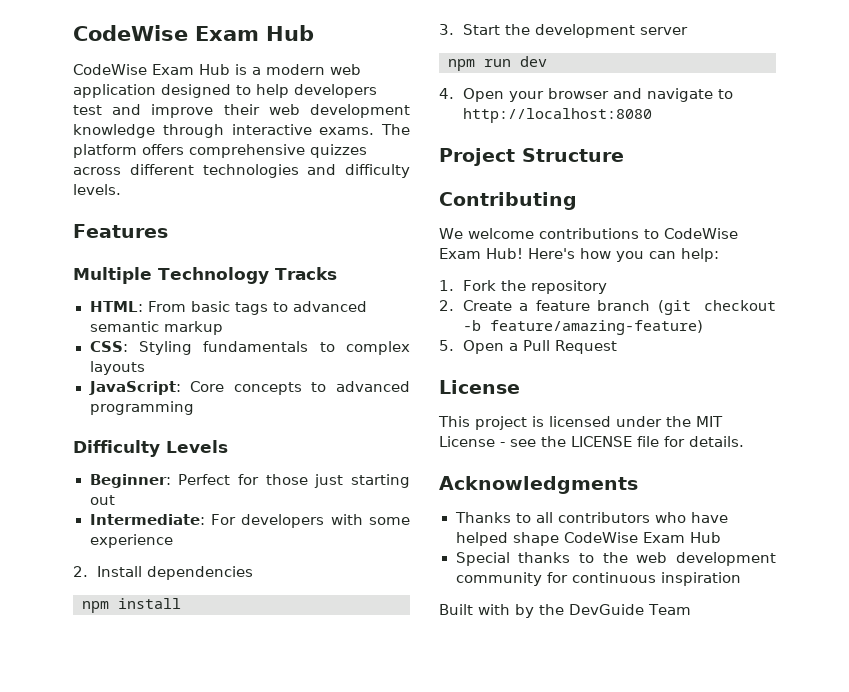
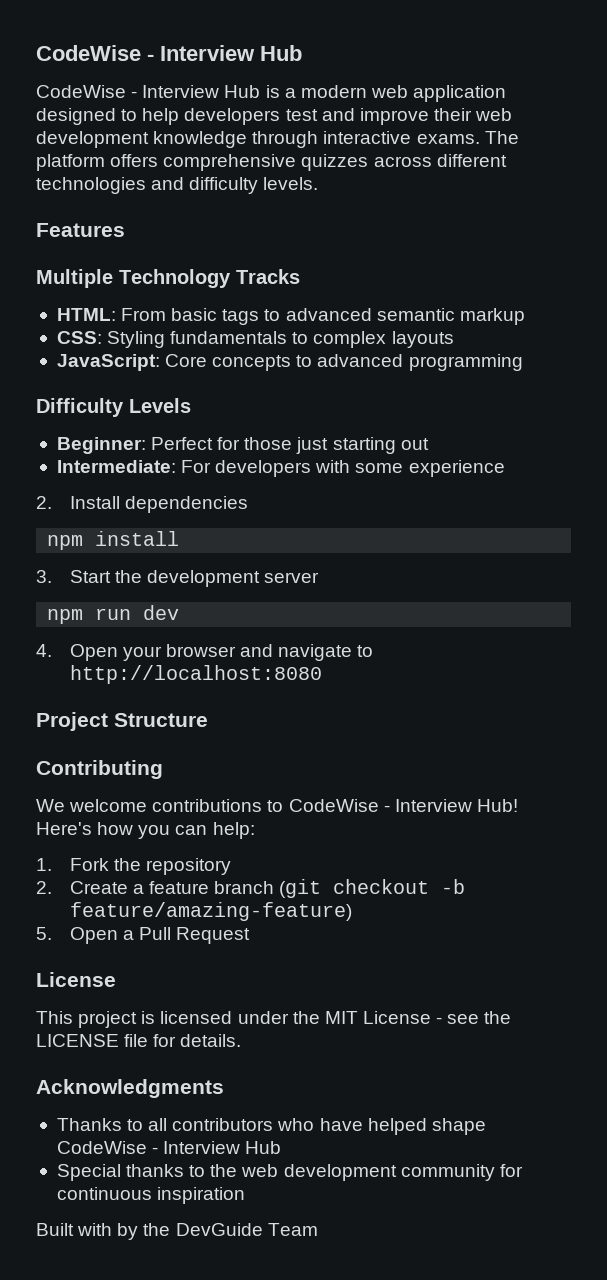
[73,25,259,41] CodeWise Exam -> [36,45,255,61] CodeWise - Interview
[152,64,194,75] Exam -> [131,85,220,98] - Interview
[439,248,481,259] Exam -> [383,799,472,812] - Interview
[642,532,685,543] Exam -> [152,1141,241,1154] - Interview

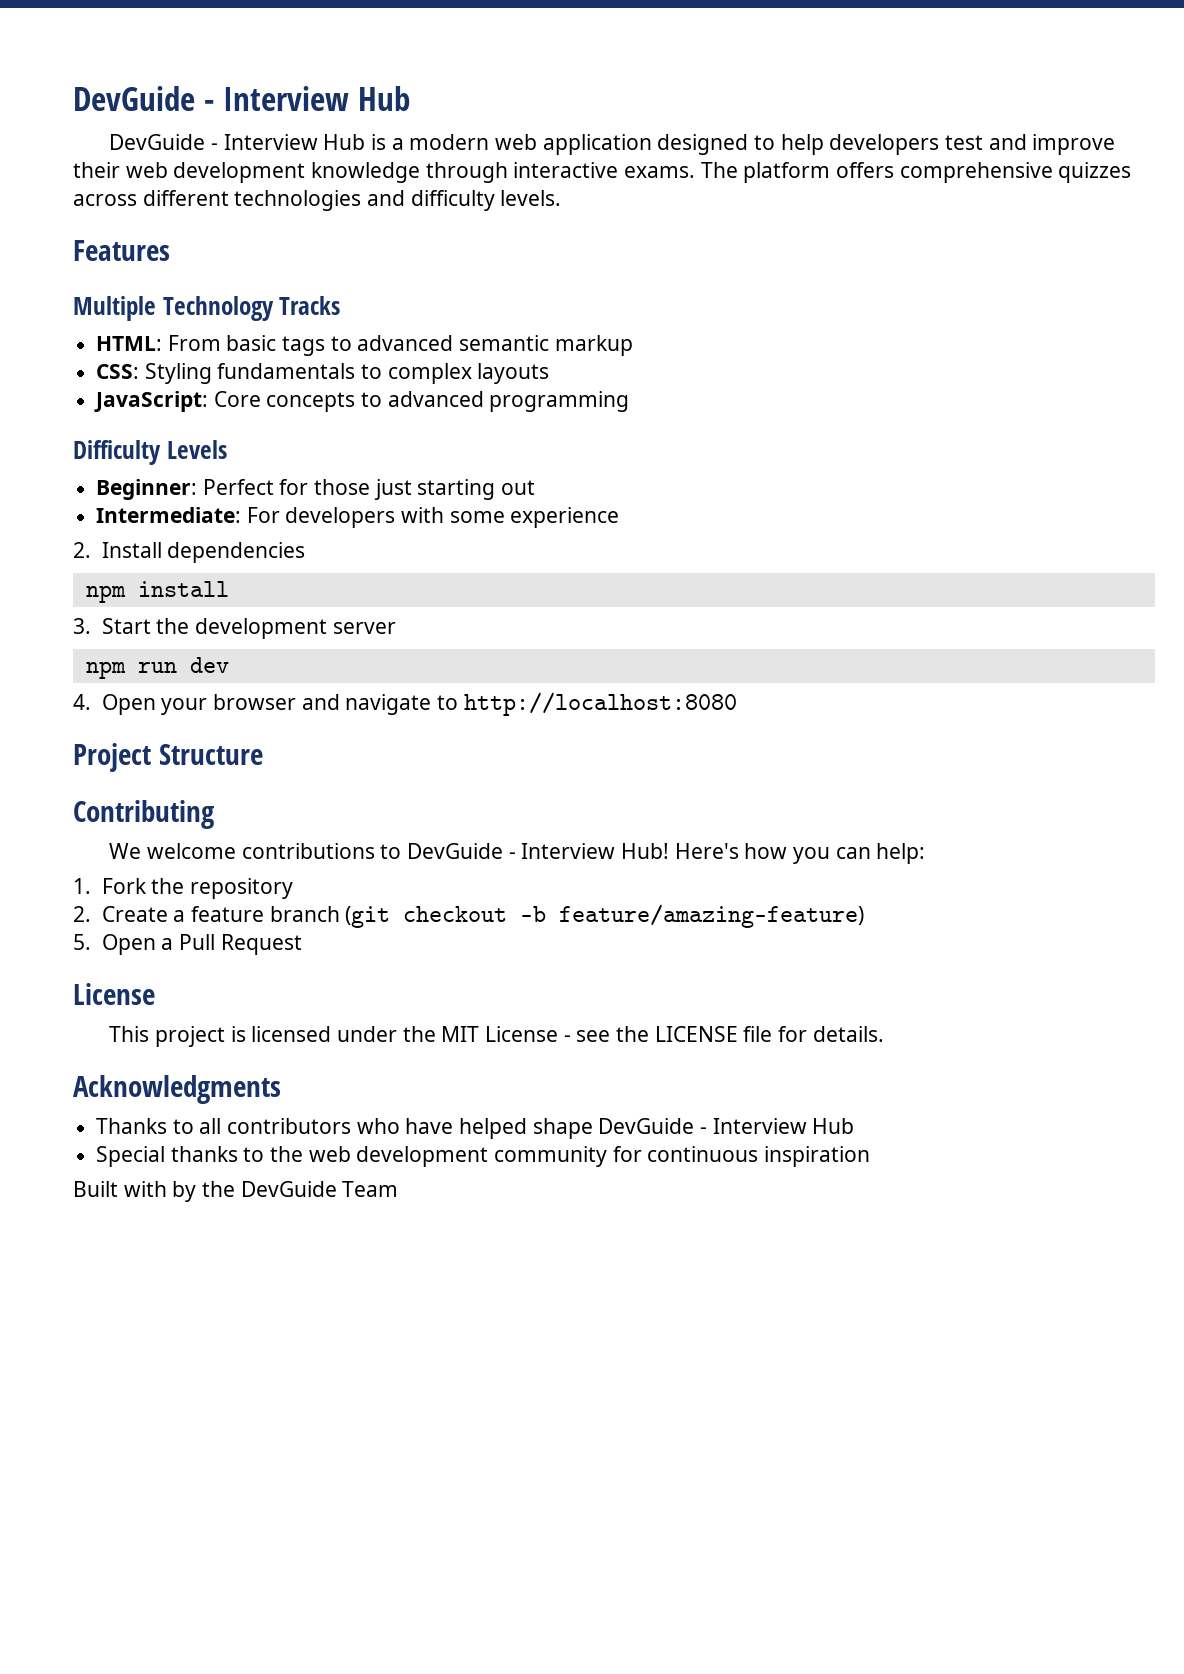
[36,45,302,61] [36,85,126,98] CodeWise - Interview Hub // CodeWise -> [73,86,410,111] [109,134,206,150] DevGuide - Interview Hub // DevGuide
[288,799,379,812] CodeWise -> [407,843,504,859] DevGuide
[56,1141,147,1154] CodeWise -> [598,1118,695,1134] DevGuide

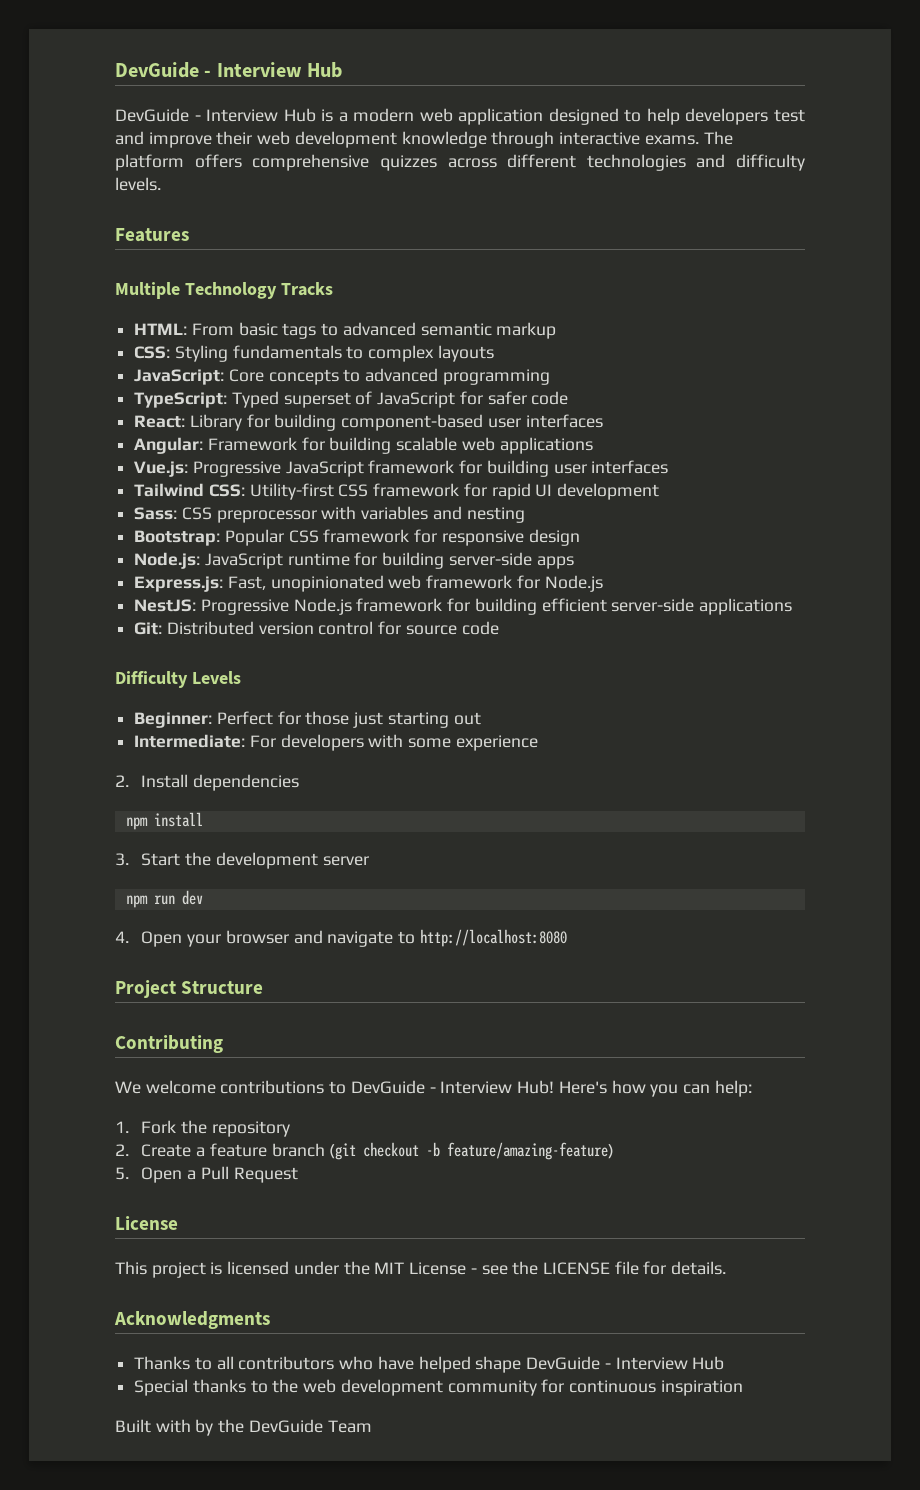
(630, 401) none -> [134,391,569,408] [134,414,603,431] [134,437,593,454] [134,460,669,477] [134,483,660,500] [134,506,525,523] [134,529,580,546] [134,552,574,569] [134,575,603,592] [134,598,793,615] [134,621,499,635] // TypeScript: Typed superset of JavaScript for safer code // React: Library for building component-based user interfaces // Angular: Framework for building scalable web applications // Vue.js: Progressive JavaScript framework for building user interfaces // Tailwind CSS: Utility-first CSS framework for rapid UI development // Sass: CSS preprocessor with variables and nesting // Bootstrap: Popular CSS framework for responsive design // Node.js: JavaScript runtime for building server-side apps // Express.js: Fast, unopinionated web framework for Node.js // NestJS: Progressive Node.js framework for building efficient server-side applications // Git: Distributed version control for source code

